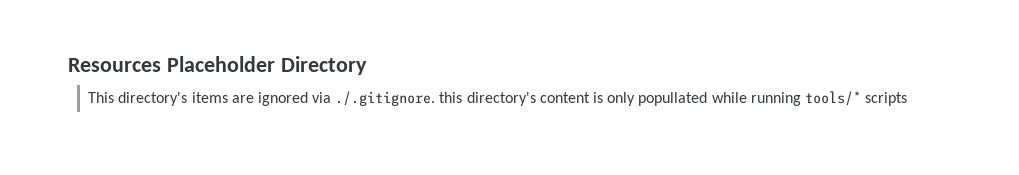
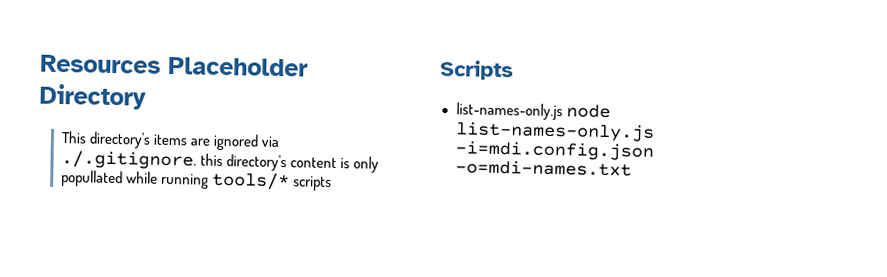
(908, 99) none -> [440,59,514,81] [455,102,611,121] [455,121,655,142] [454,140,654,161] [454,159,632,177] // Scripts // list-names-only.js node list-names-only.js -i=mdi.config.json -o=mdi-names.txt

